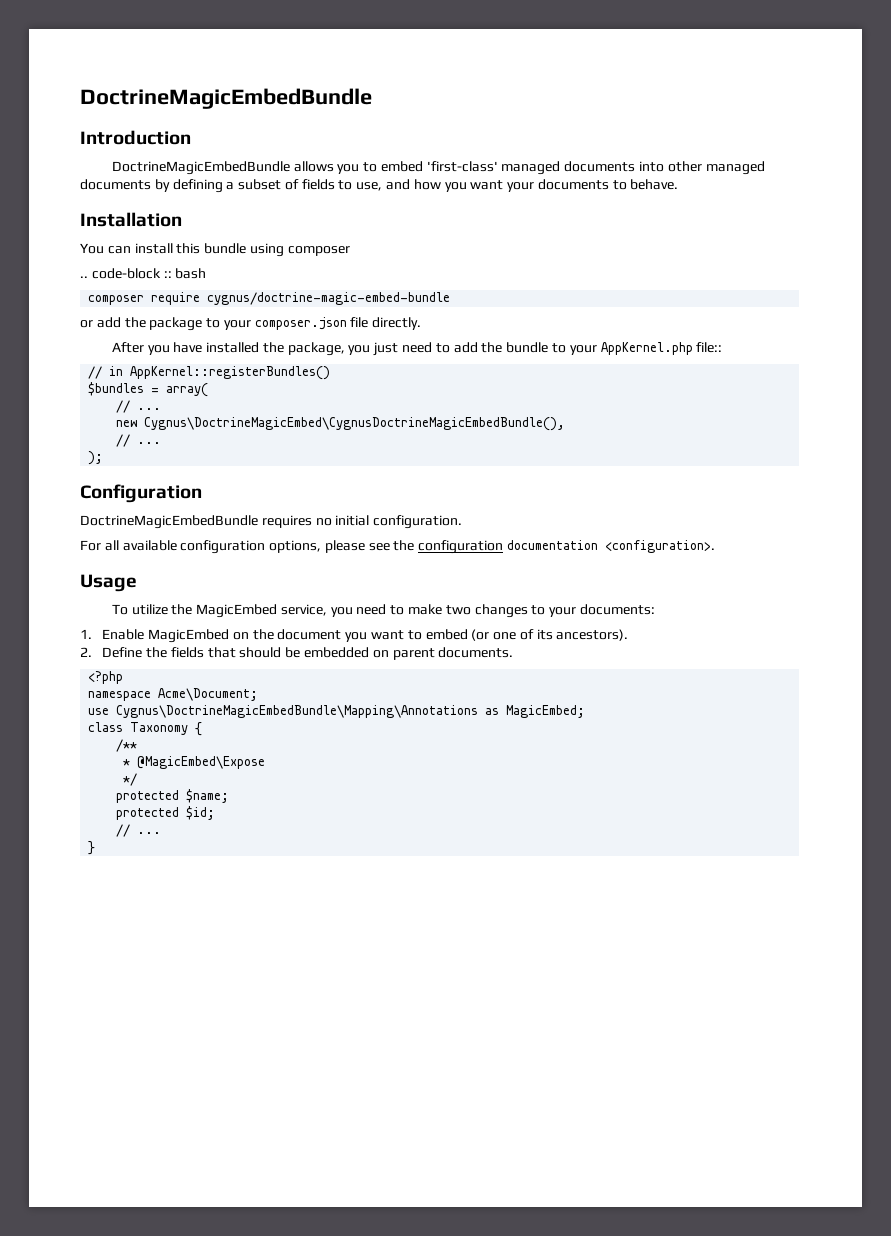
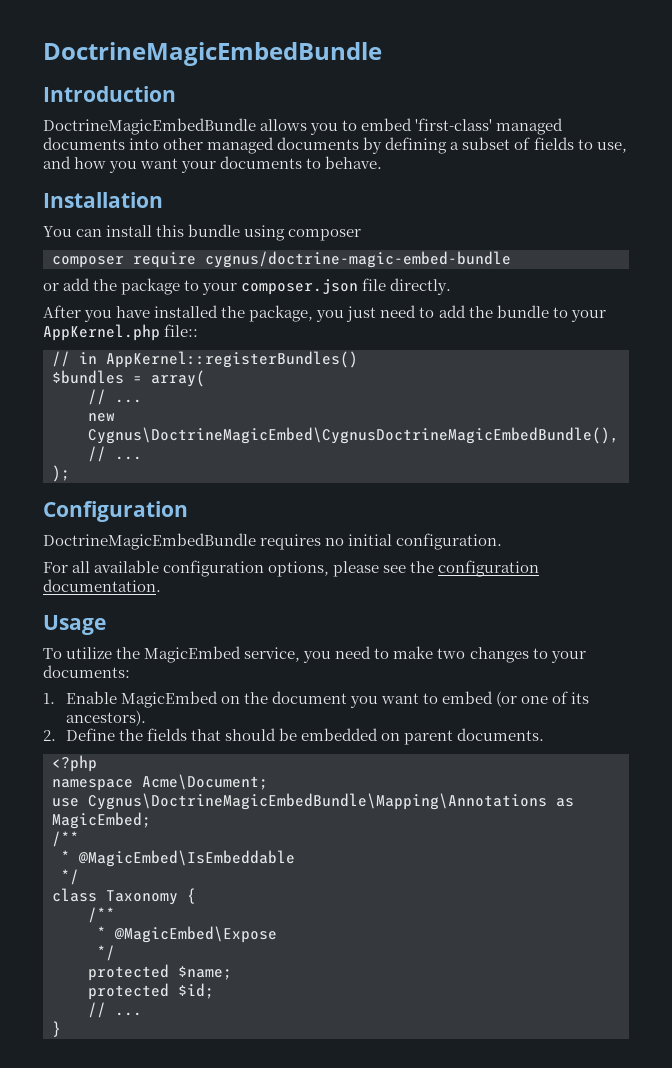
[80,268,207,279] // .. code-block :: bash -> (362, 235) none
[507,540,716,553] documentation <configuration>. -> [43,579,161,592] documentation.
(586, 711) none -> [52,831,79,847] [61,850,295,867] [61,869,79,885] // /** // * @MagicEmbed\IsEmbeddable // */

